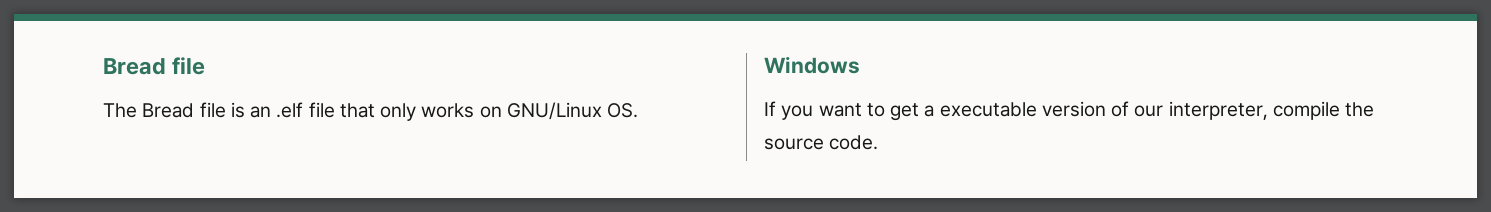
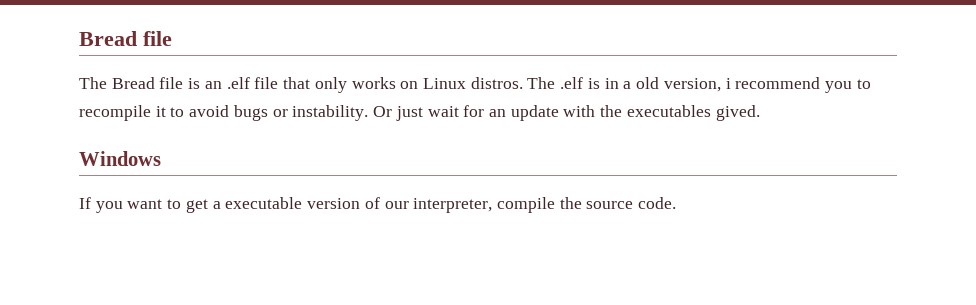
[506,102,639,120] GNU/Linux OS. -> [422,77,871,93] [79,105,760,121] Linux distros. The .elf is in a old version, i recommend you to recompile it to avoid bugs or instability. Or just wait for an update with the executables gived.

